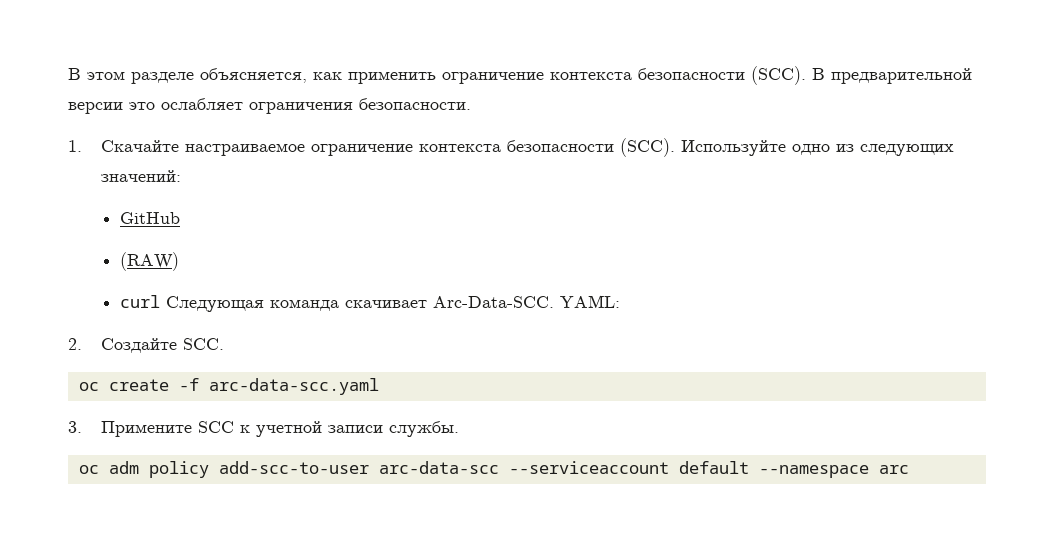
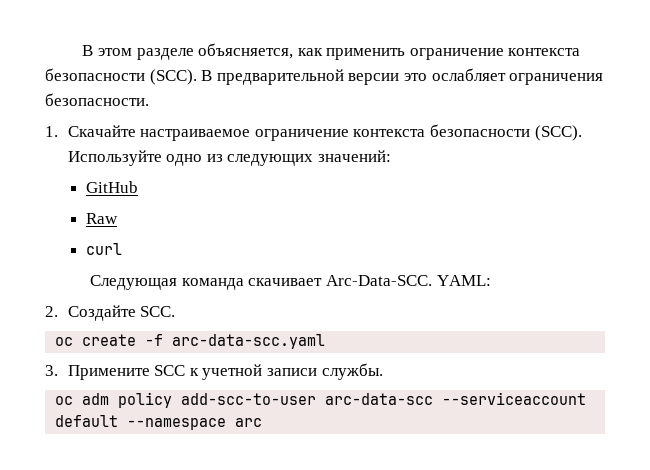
[120,252,180,271] (RAW) -> [86,213,119,224] Raw
(161, 301) none -> (123, 249) //

